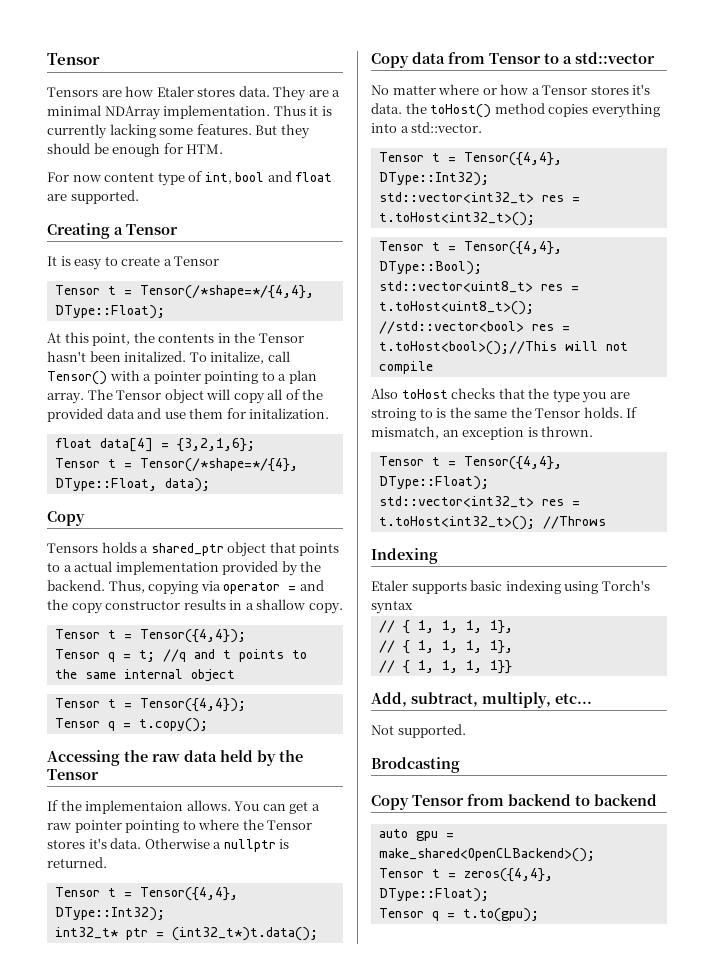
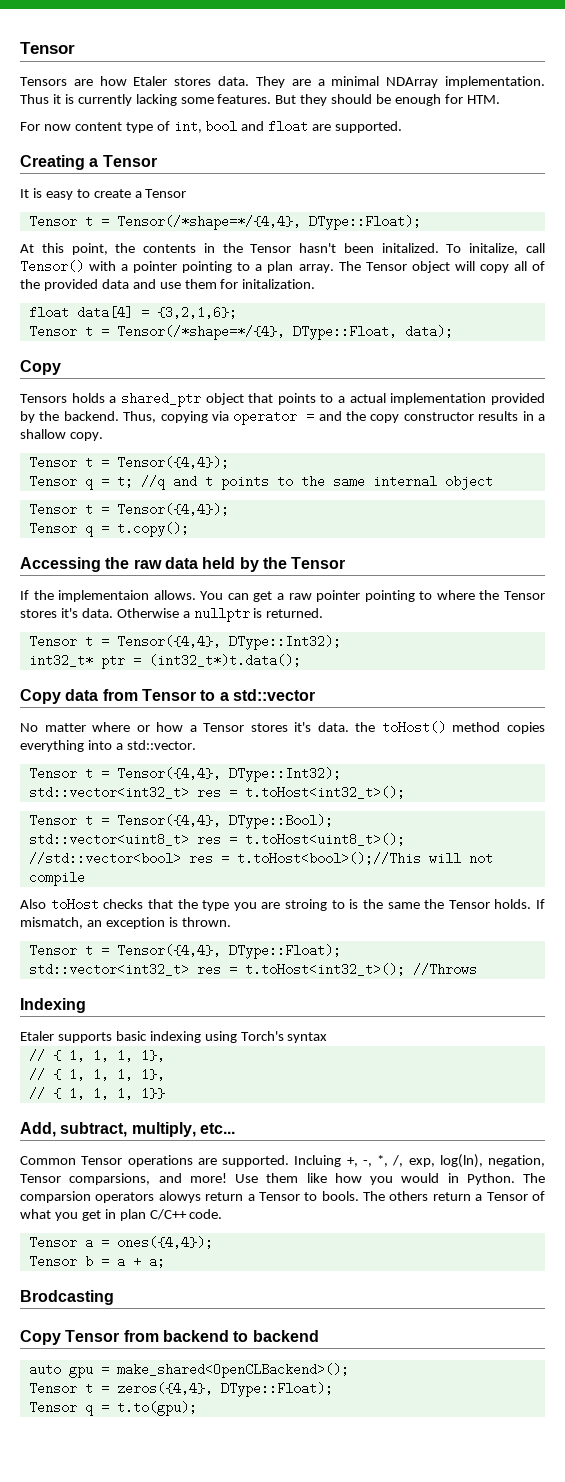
[371,724,466,738] Not supported. -> [20,1154,545,1168] [20,1173,545,1185] [20,1191,545,1203] [20,1209,223,1221] [28,1236,213,1249] [28,1255,165,1268] Common Tensor operations are supported. Incluing +, -, *, /, exp, log(ln), negation, Tensor comparsions, and more! Use them like how you would in Python. The comparsion operators alowys return a Tensor to bools. The others return a Tensor of what you get in plan C/C++ code. // Tensor a = ones({4,4}); // Tensor b = a + a;

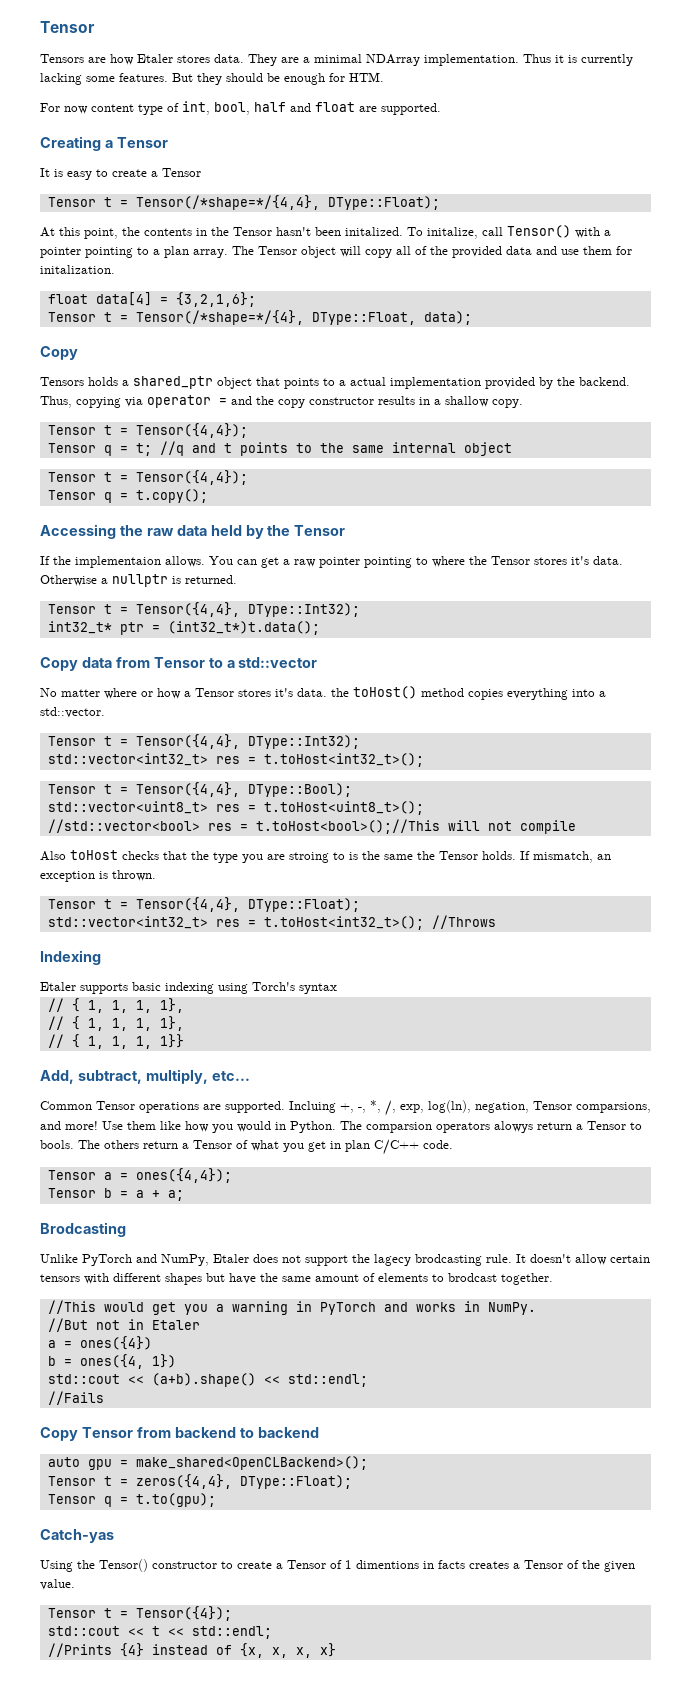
[205,120,238,133] bool -> [214,102,286,115] bool, half
(114, 1297) none -> [40,1254,650,1266] [40,1273,553,1285] [47,1300,536,1315] [47,1318,200,1332] [47,1336,152,1350] [47,1354,176,1369] [47,1373,368,1387] [47,1391,104,1405] // Unlike PyTorch and NumPy, Etaler does not support the lagecy brodcasting rule. It doesn't allow certain tensors with different shapes but have the same amount of elements to brodcast together. // //This would get you a warning in PyTorch and works in NumPy. // //But not in Etaler // a = ones({4}) // b = ones({4, 1}) // std::cout << (a+b).shape() << std::endl; // //Fails
(197, 1408) none -> [40,1529,114,1543] [40,1559,635,1572] [40,1579,75,1590] [47,1606,232,1621] [47,1626,272,1639] [47,1643,336,1658] // Catch-yas // Using the Tensor() constructor to create a Tensor of 1 dimentions in facts creates a Tensor of the given value. // Tensor t = Tensor({4}); // std::cout << t << std::endl; // //Prints {4} instead of {x, x, x, x}

